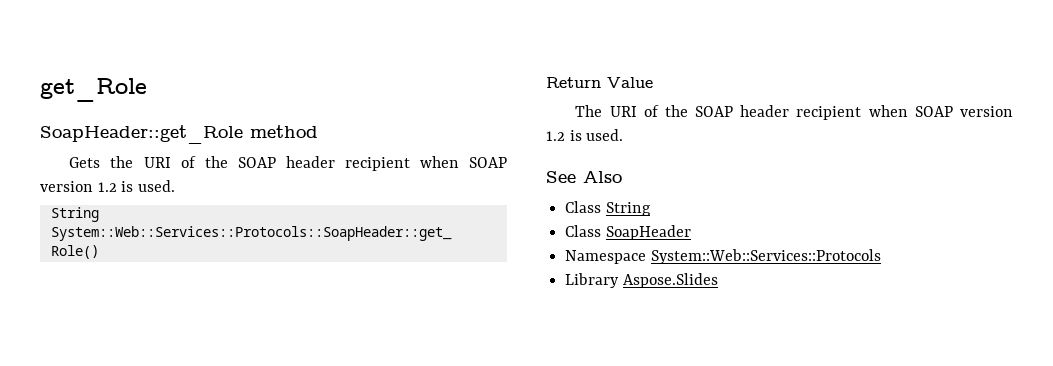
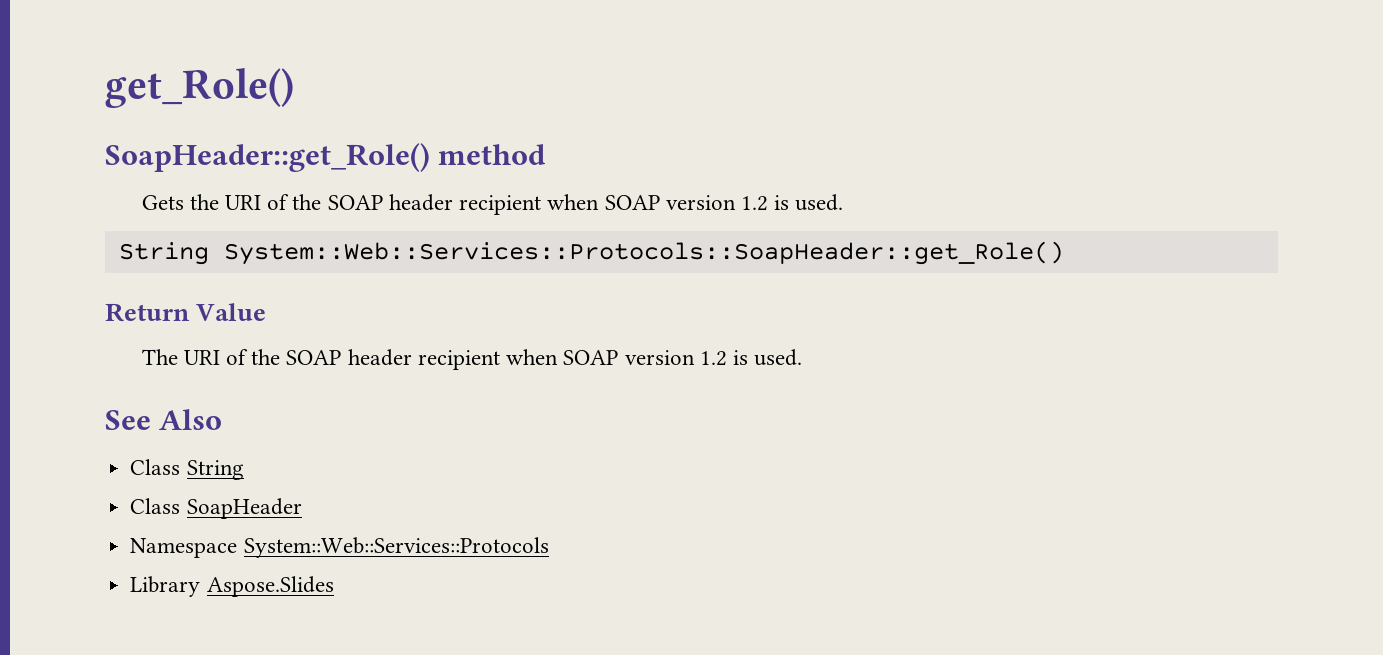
[40,78,147,102] [40,125,243,144] get_Role // SoapHeader::get_Role -> [105,68,294,108] [105,143,430,172] get_Role() // SoapHeader::get_Role()

